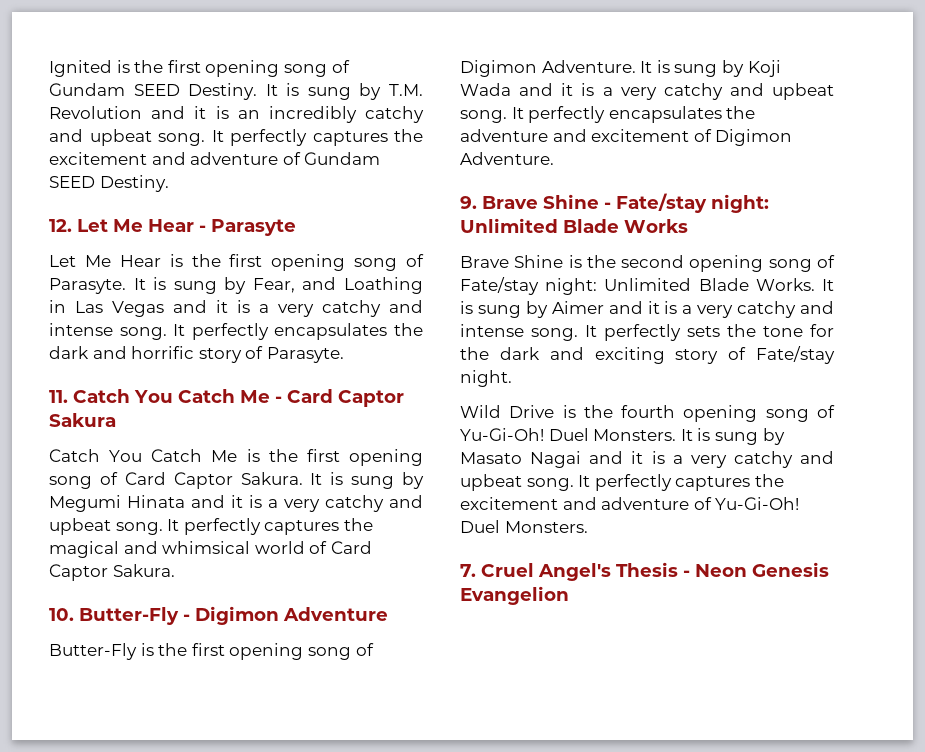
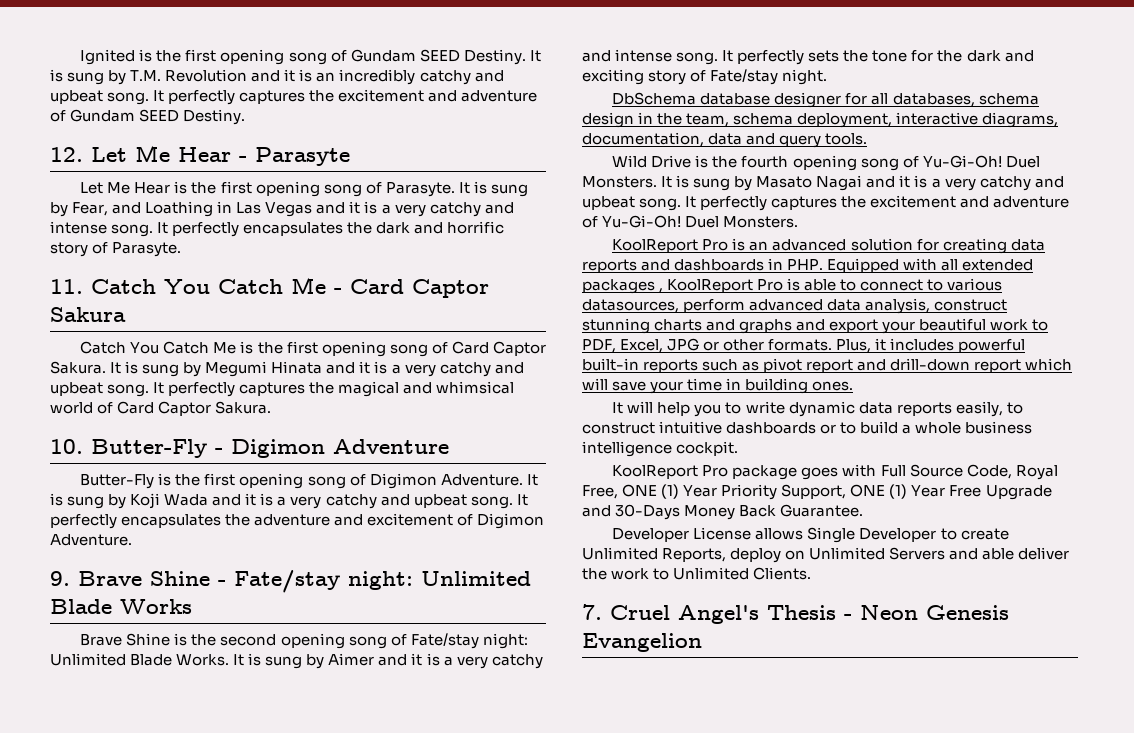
(512, 378) none -> [612,92,1039,108] [582,112,1059,128] [582,132,868,148] // DbSchema database designer for all databases, schema design in the team, schema deployment, interactive diagrams, documentation, data and query tools.
(588, 527) none -> [612,238,1045,254] [582,258,1034,273] [582,278,1003,294] [582,298,1008,314] [582,318,1049,334] [582,338,1026,353] [582,358,1073,373] [582,378,854,394] [612,401,1023,417] [582,421,1033,434] [582,441,739,457] [612,464,1058,480] [582,484,1052,500] [582,504,864,520] [612,527,1009,543] [582,547,1070,563] [582,567,812,580] // KoolReport Pro is an advanced solution for creating data reports and dashboards in PHP. Equipped with all extended packages , KoolReport Pro is able to connect to various datasources, perform advanced data analysis, construct stunning charts and graphs and export your beautiful work to PDF, Excel, JPG or other formats. Plus, it includes powerful built-in reports such as pivot report and drill-down report which will save your time in building ones. // It will help you to write dynamic data reports easily, to construct intuitive dashboards or to build a whole business intelligence cockpit. // KoolReport Pro package goes with Full Source Code, Royal Free, ONE (1) Year Priority Support, ONE (1) Year Free Upgrade and 30-Days Money Back Guarantee. // Developer License allows Single Developer to create Unlimited Reports, deploy on Unlimited Servers and able deliver the work to Unlimited Clients.

